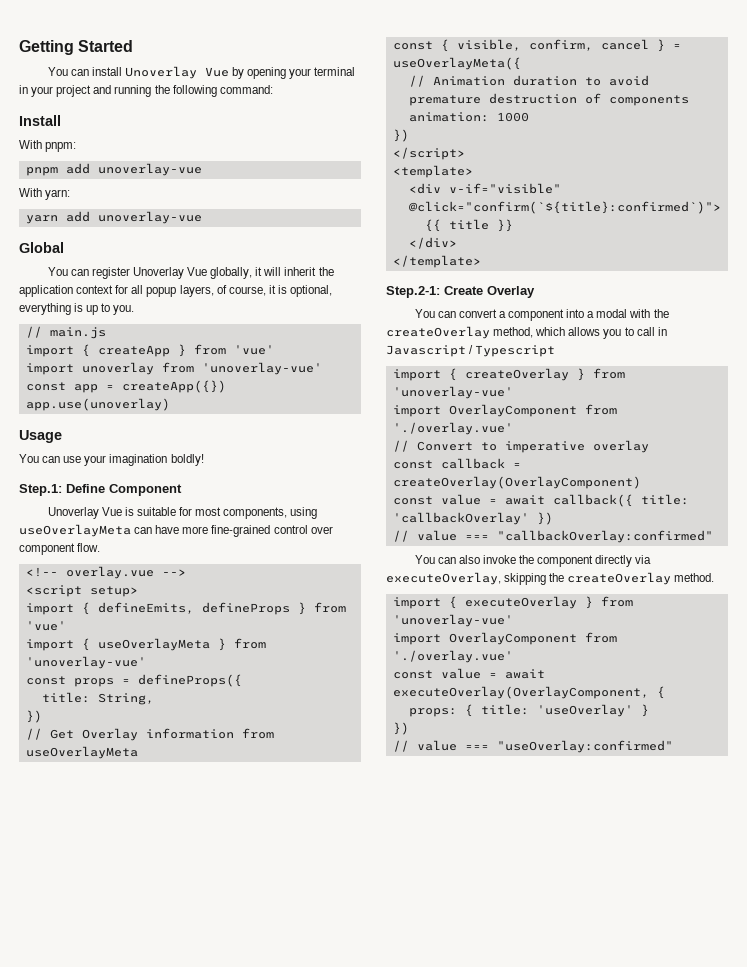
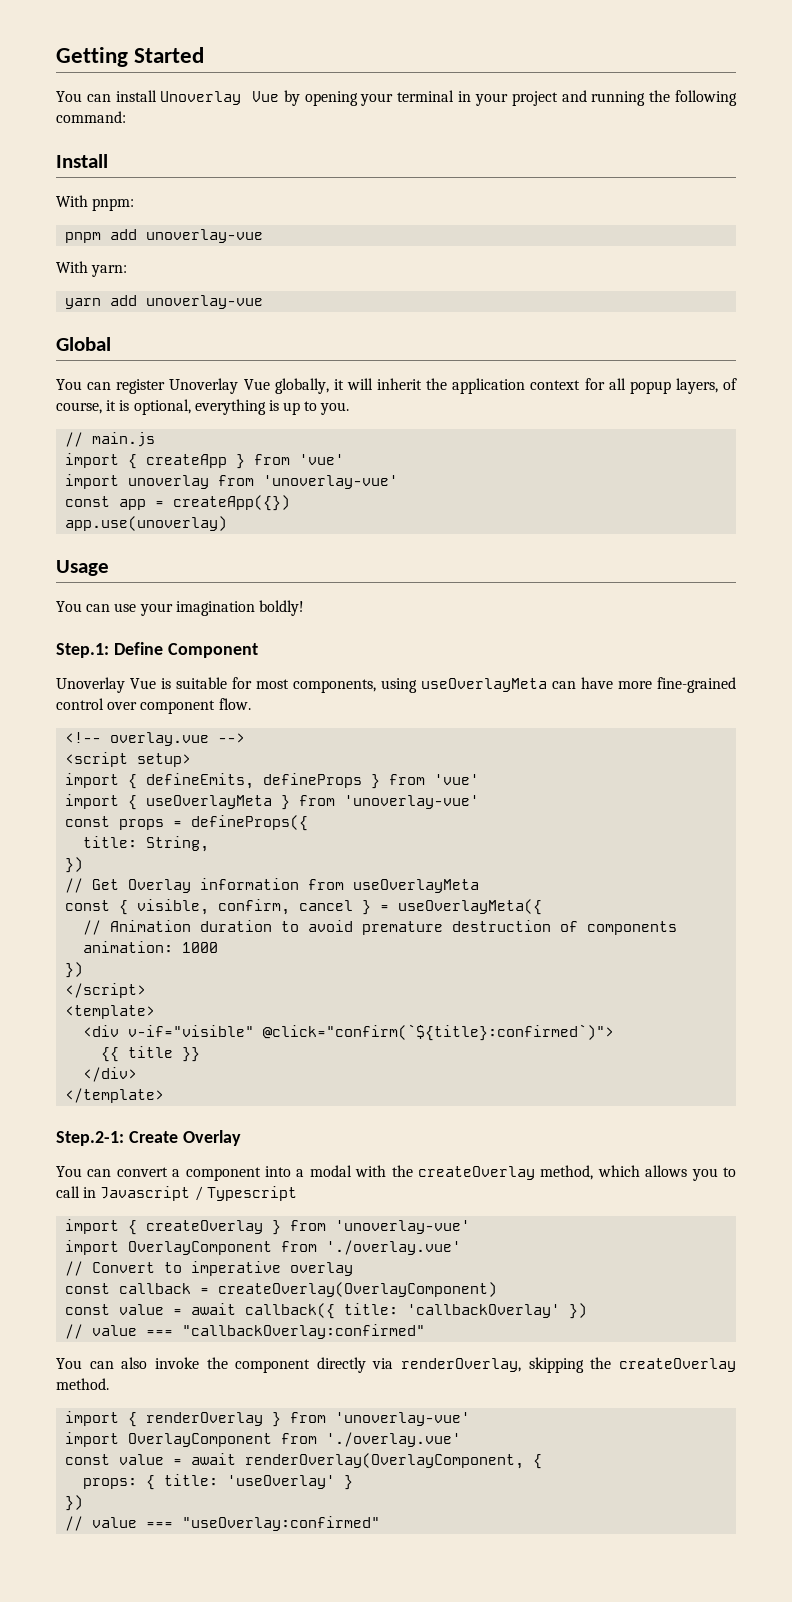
[386,572,501,585] executeOverlay, -> [401,1358,522,1372] renderOverlay,
[464,596,577,609] executeOverlay -> [146,1412,264,1426] renderOverlay
[392,686,649,699] executeOverlay(OverlayComponent, -> [245,1453,525,1469] renderOverlay(OverlayComponent,

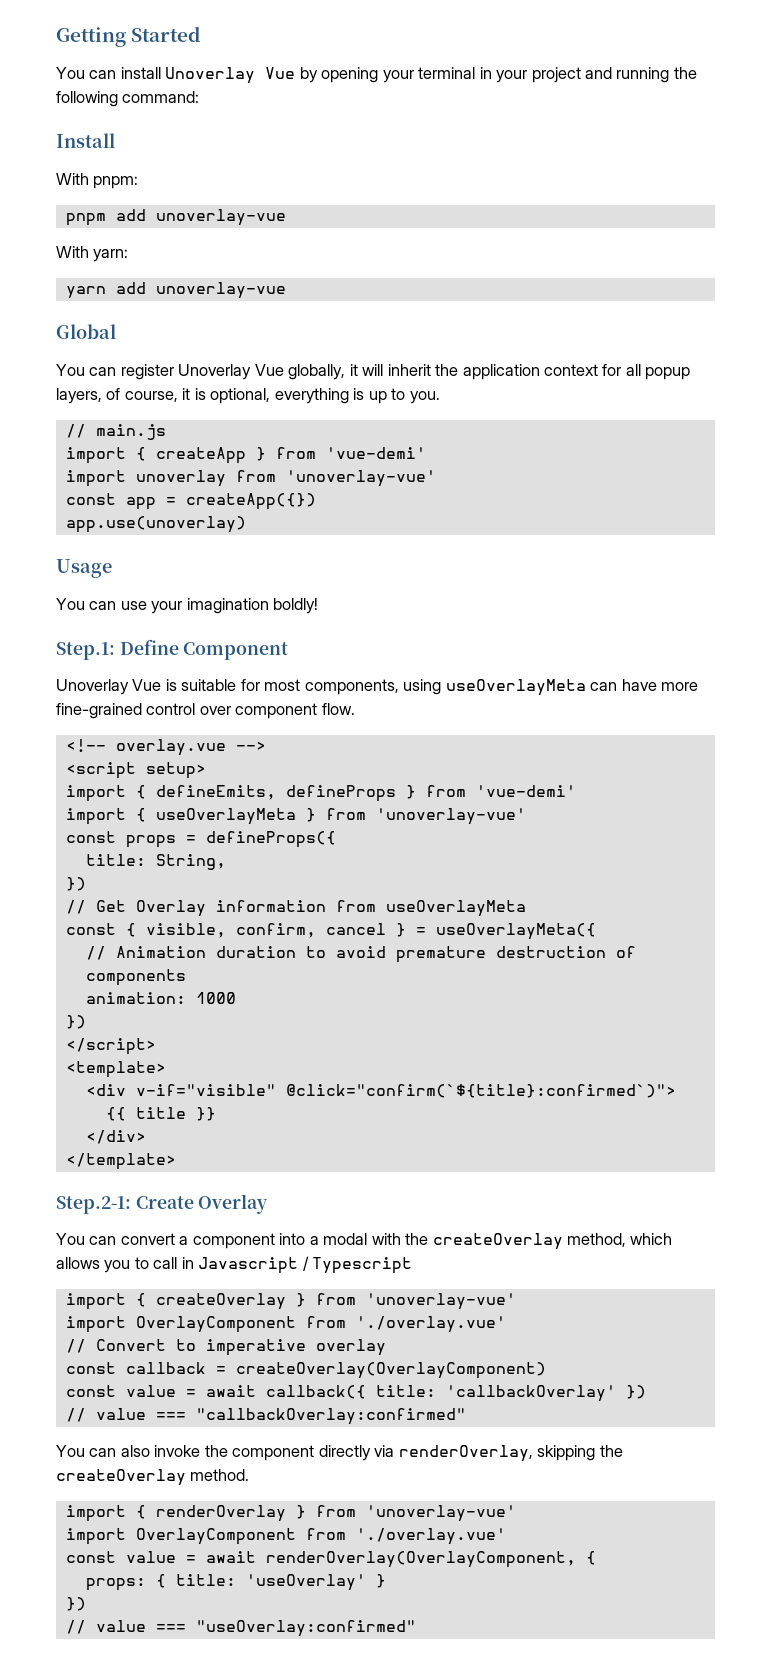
[299,454,345,465] 'vue' -> [325,447,426,459] 'vue-demi'
[434,774,480,785] 'vue' -> [475,785,576,797] 'vue-demi'

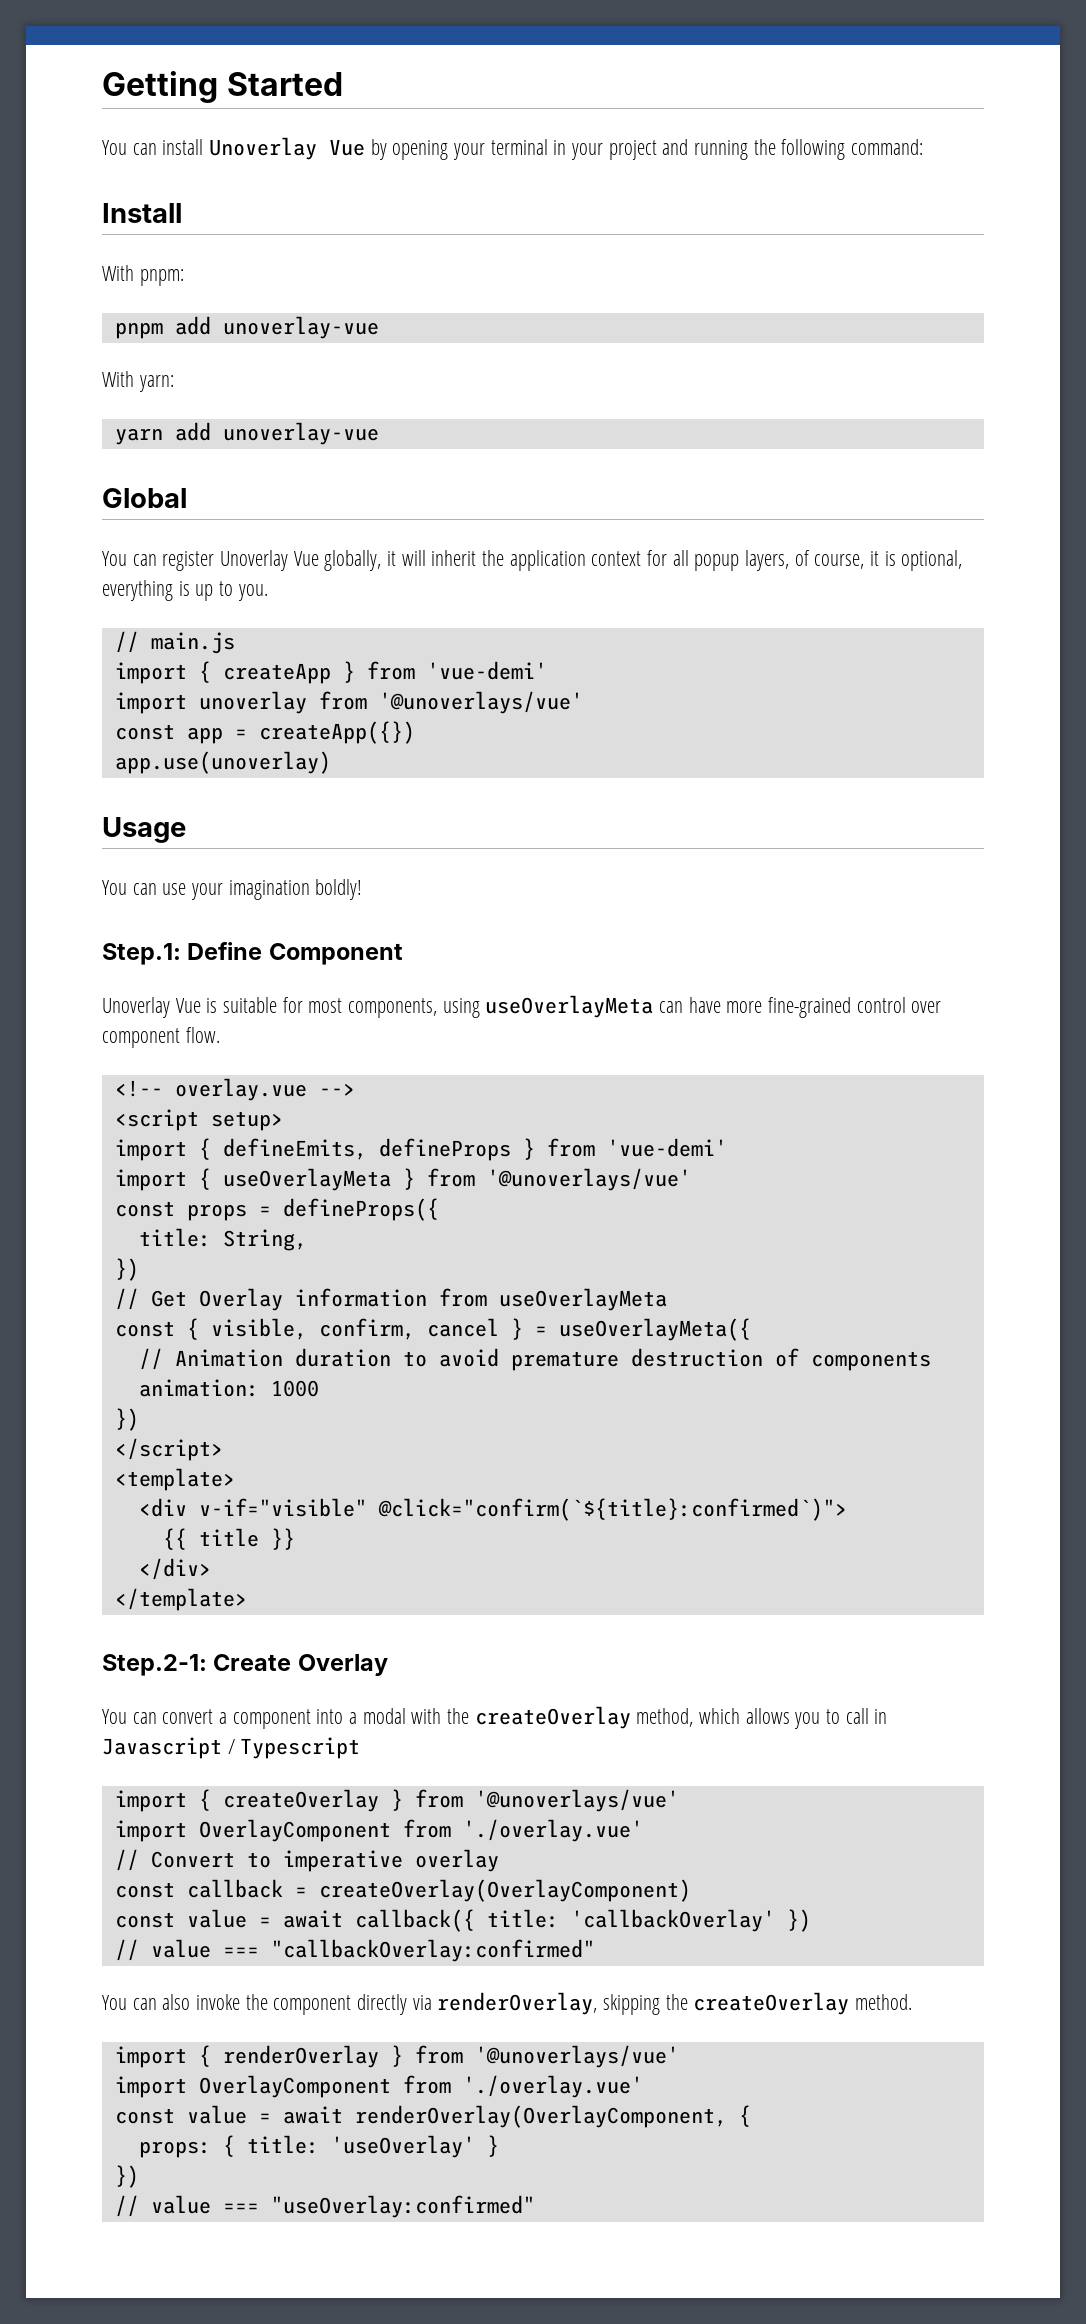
[285,470,436,487] 'unoverlay-vue' -> [378,691,583,714] '@unoverlays/vue'
[375,808,526,825] 'unoverlay-vue' -> [486,1168,691,1191] '@unoverlays/vue'
[365,1293,516,1310] 'unoverlay-vue' -> [474,1789,679,1812] '@unoverlays/vue'
[365,1505,516,1522] 'unoverlay-vue' -> [474,2045,679,2068] '@unoverlays/vue'

